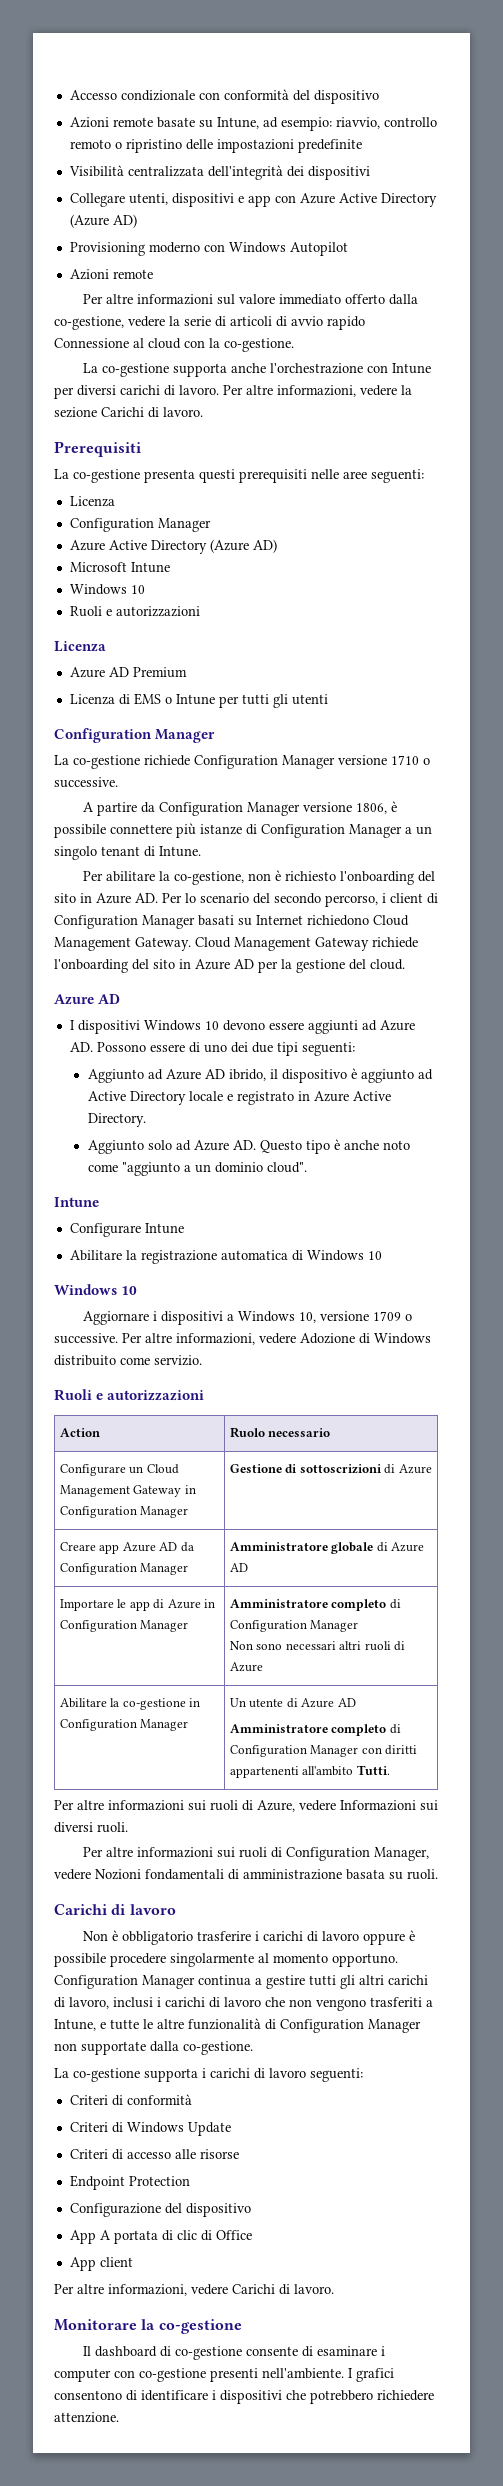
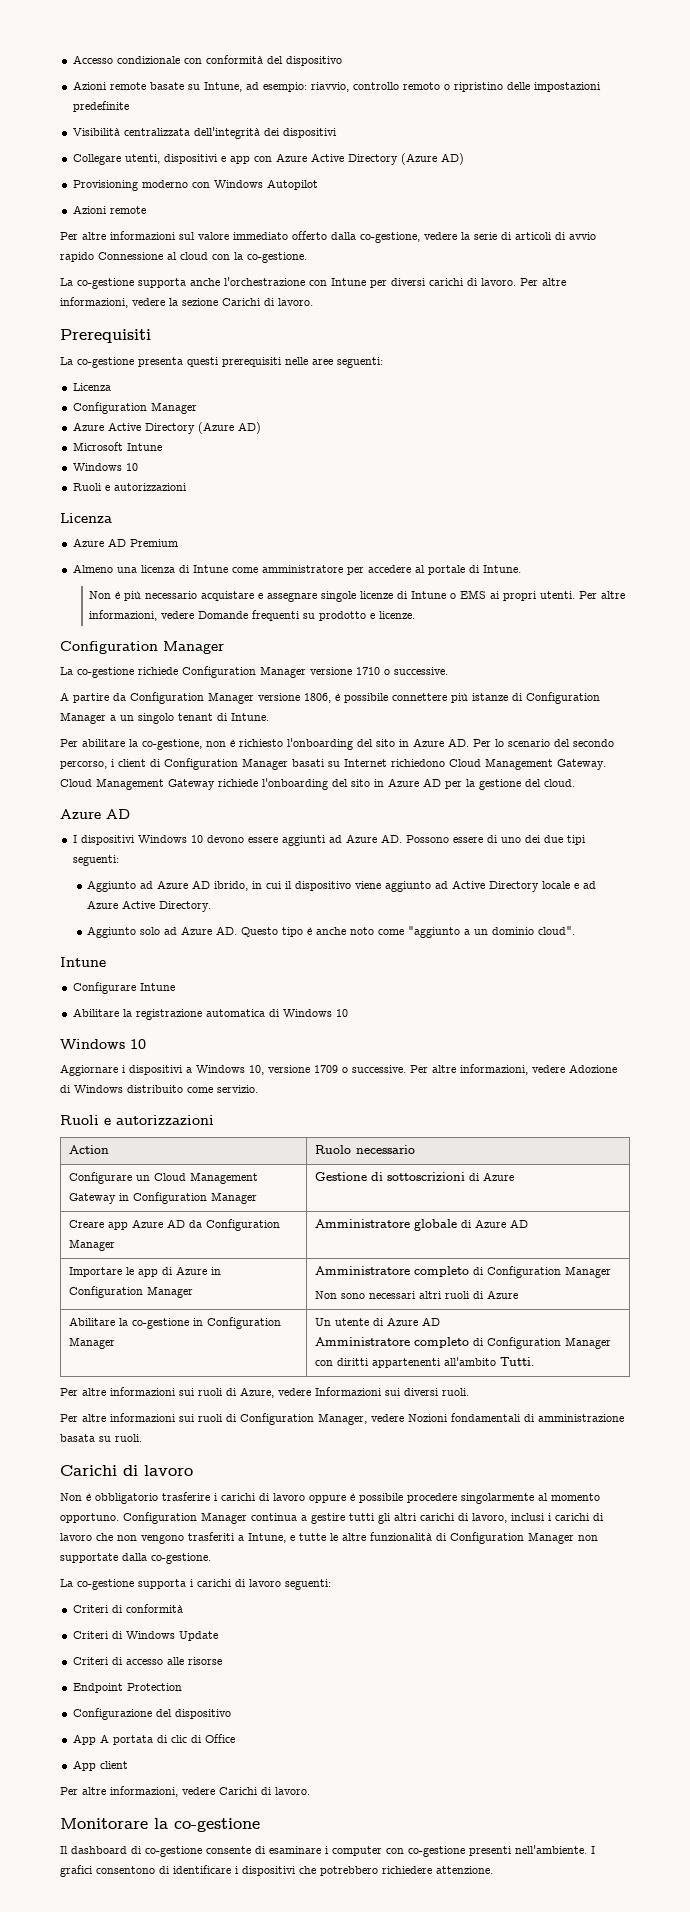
[69,693,328,708] Licenza di EMS o Intune per tutti gli utenti -> [72,564,521,575] [88,590,625,602] [88,610,415,621] Almeno una licenza di Intune come amministratore per accedere al portale di Intune. // Non è più necessario acquistare e assegnare singole licenze di Intune o EMS ai propri utenti. Per altre informazioni, vedere Domande frequenti su prodotto e licenze.
(266, 1075) none -> [252,881,283,889] in cui
[350,1068,357,1079] è -> [355,881,382,889] viene
[236,1091,310,1105] registrato in -> [583,881,597,889] ad

